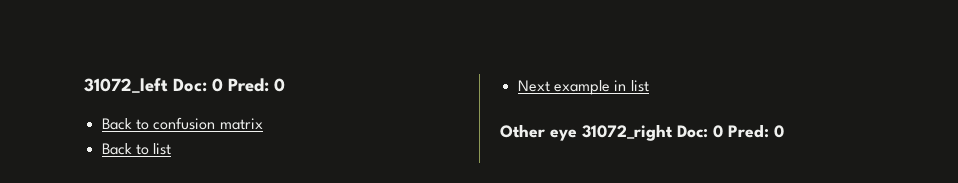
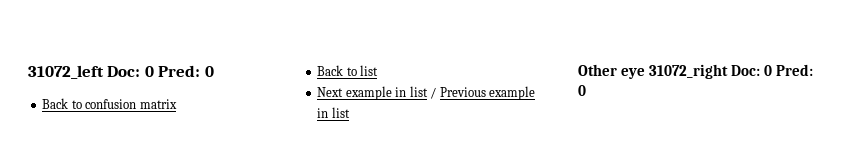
(649, 86) none -> [430,86,536,100] [317,107,350,118] / Previous example in list

